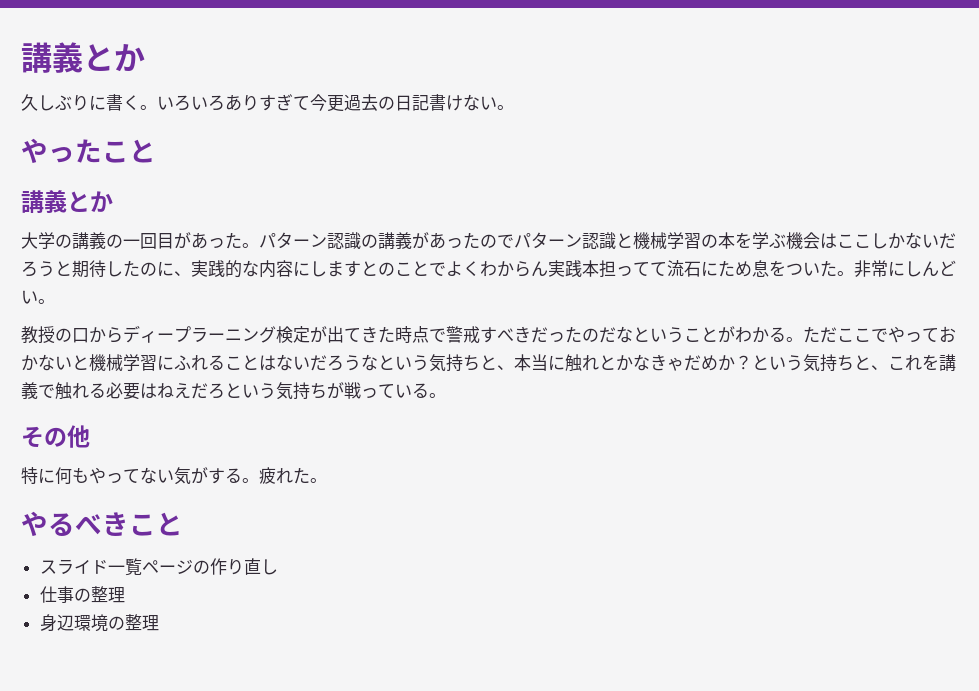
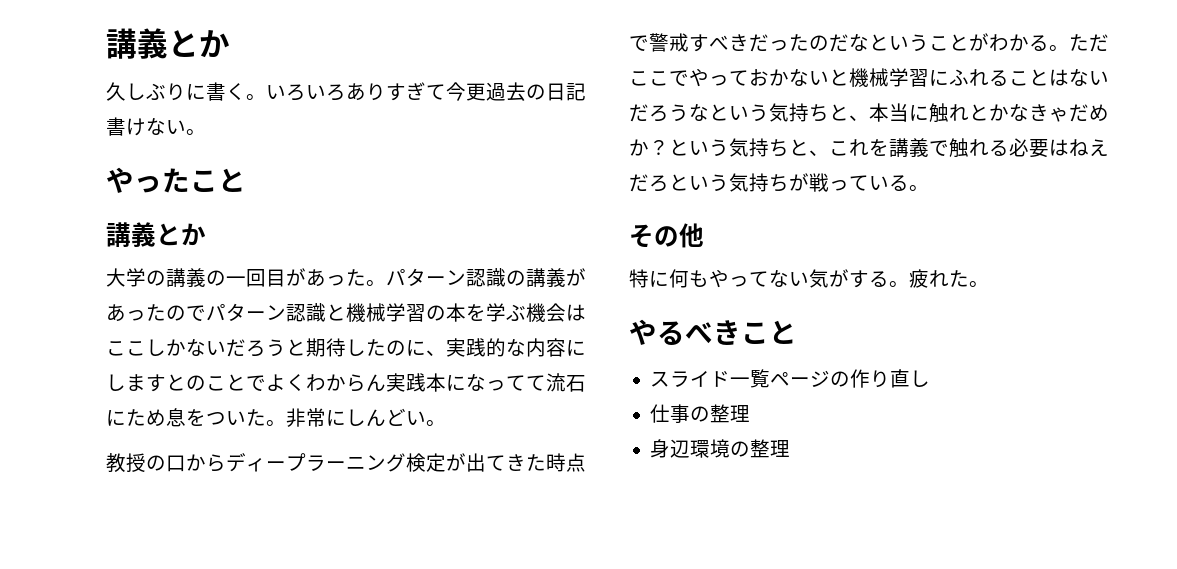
[599,260,616,277] 担 -> [446,374,486,391] にな

